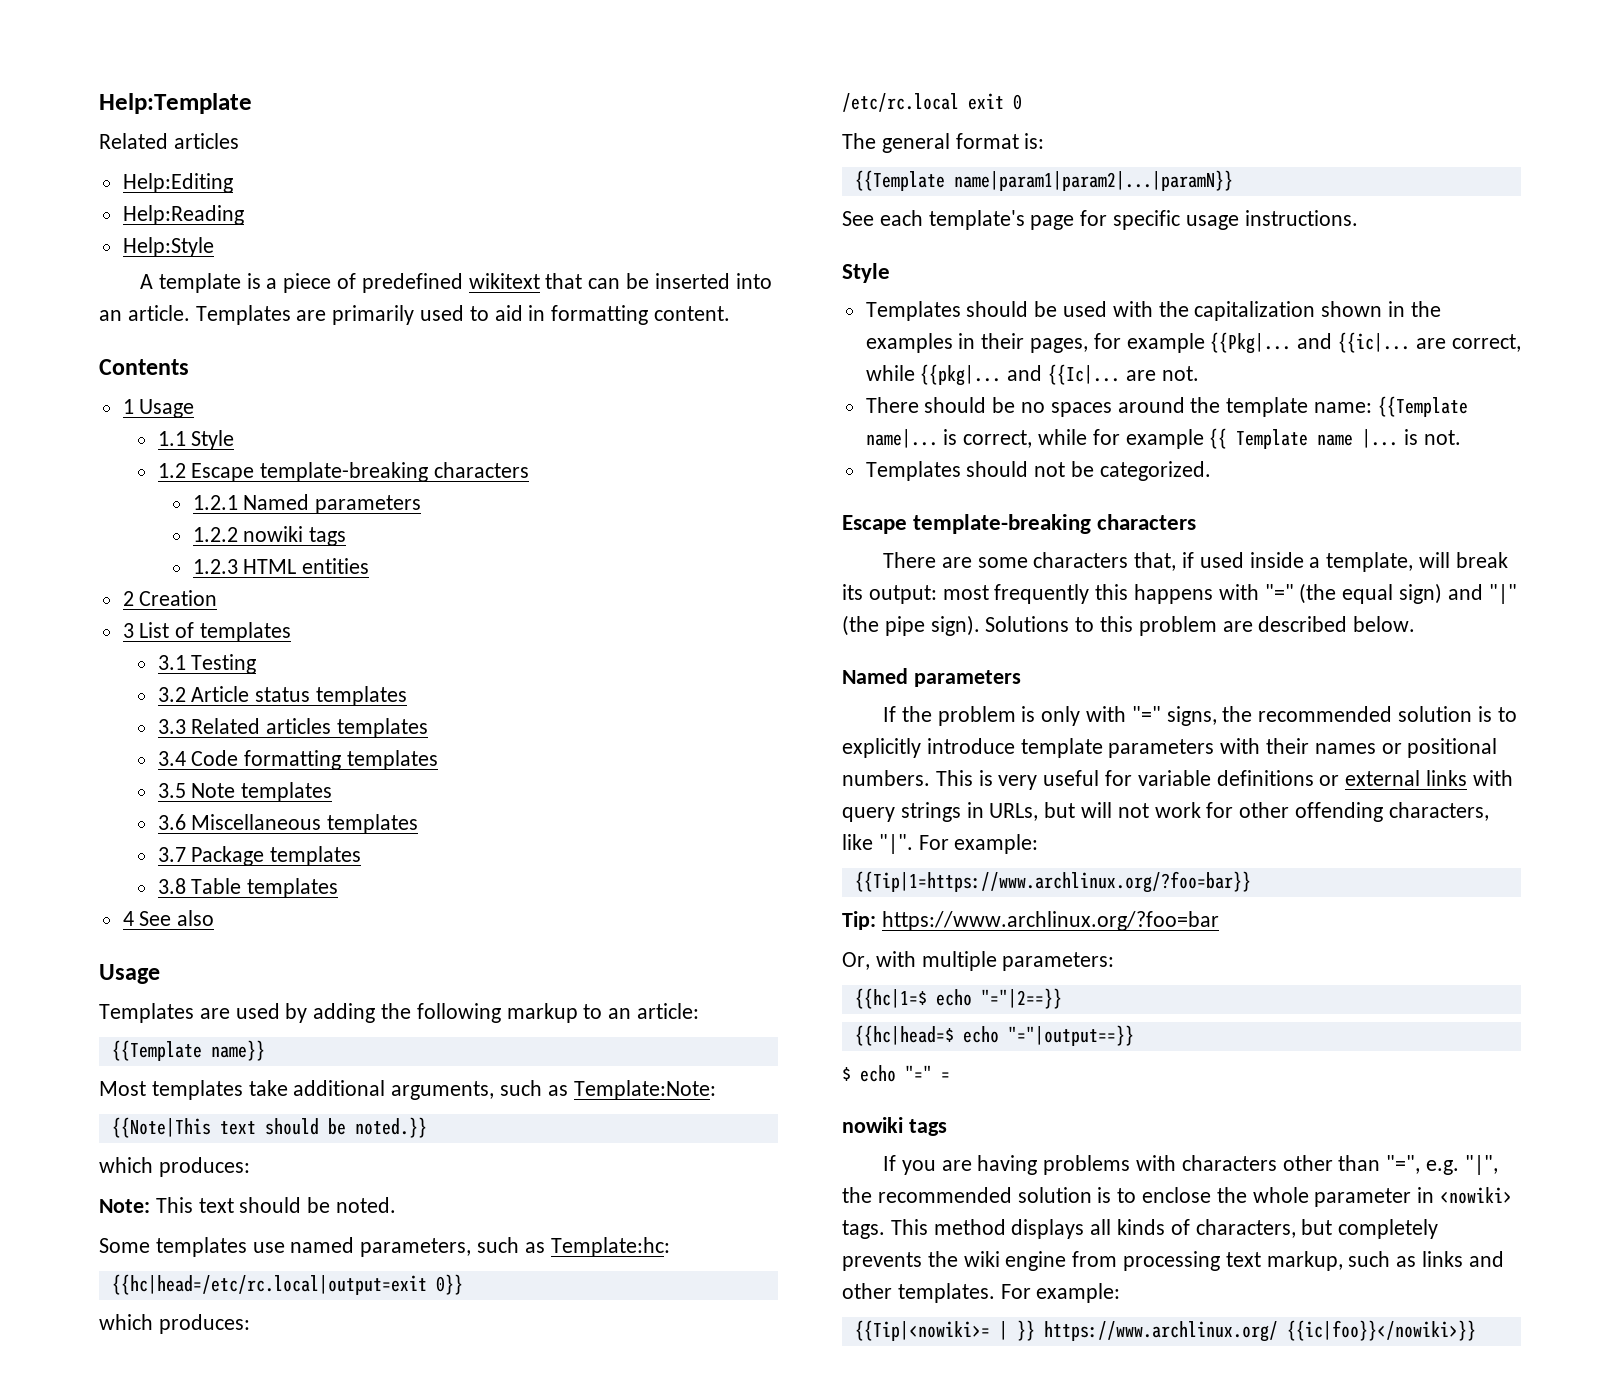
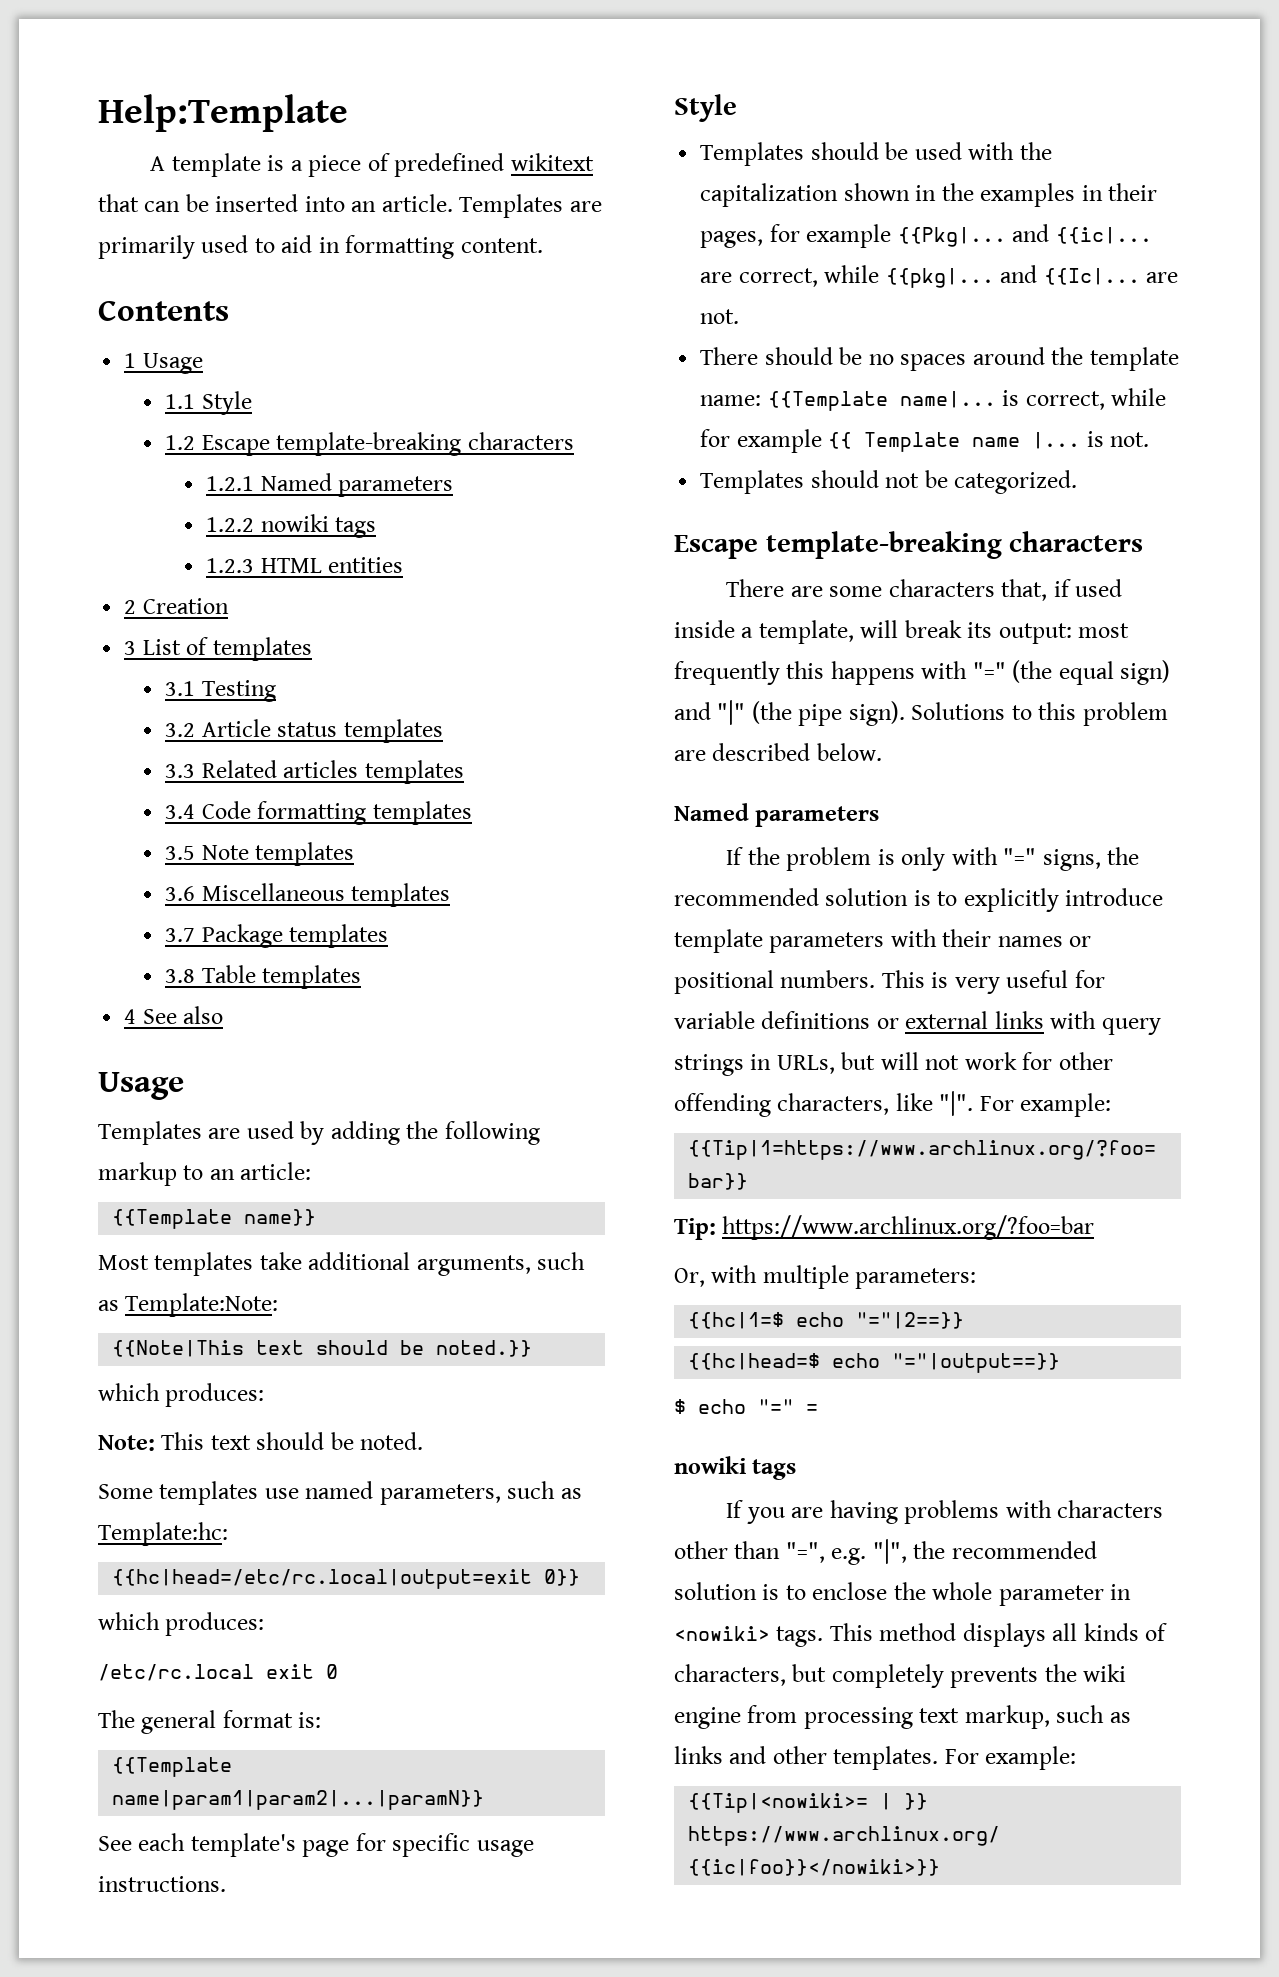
[99,133,239,149] [122,173,233,193] [122,205,244,225] [122,237,214,257] // Related articles // Help:Editing // Help:Reading // Help:Style -> (348, 113) none

